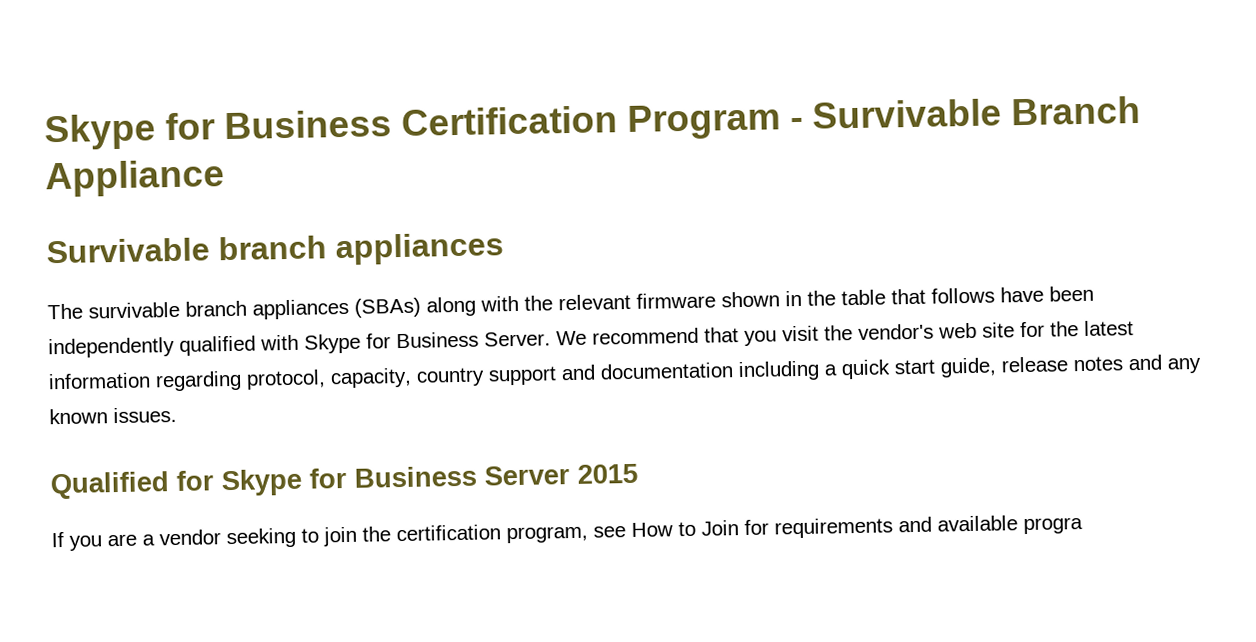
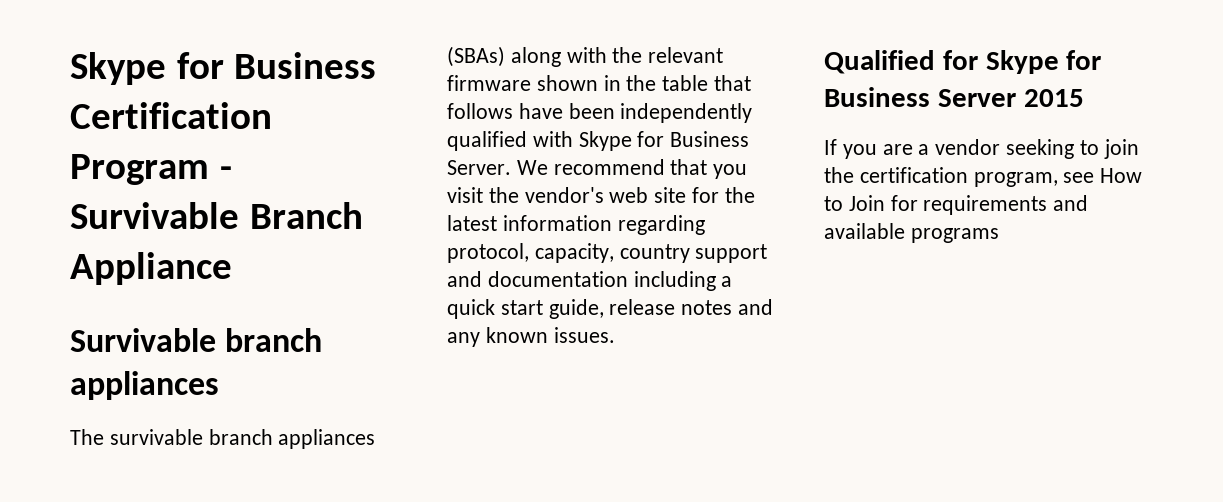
[1023,517,1083,535] progra -> [910,228,999,243] programs

